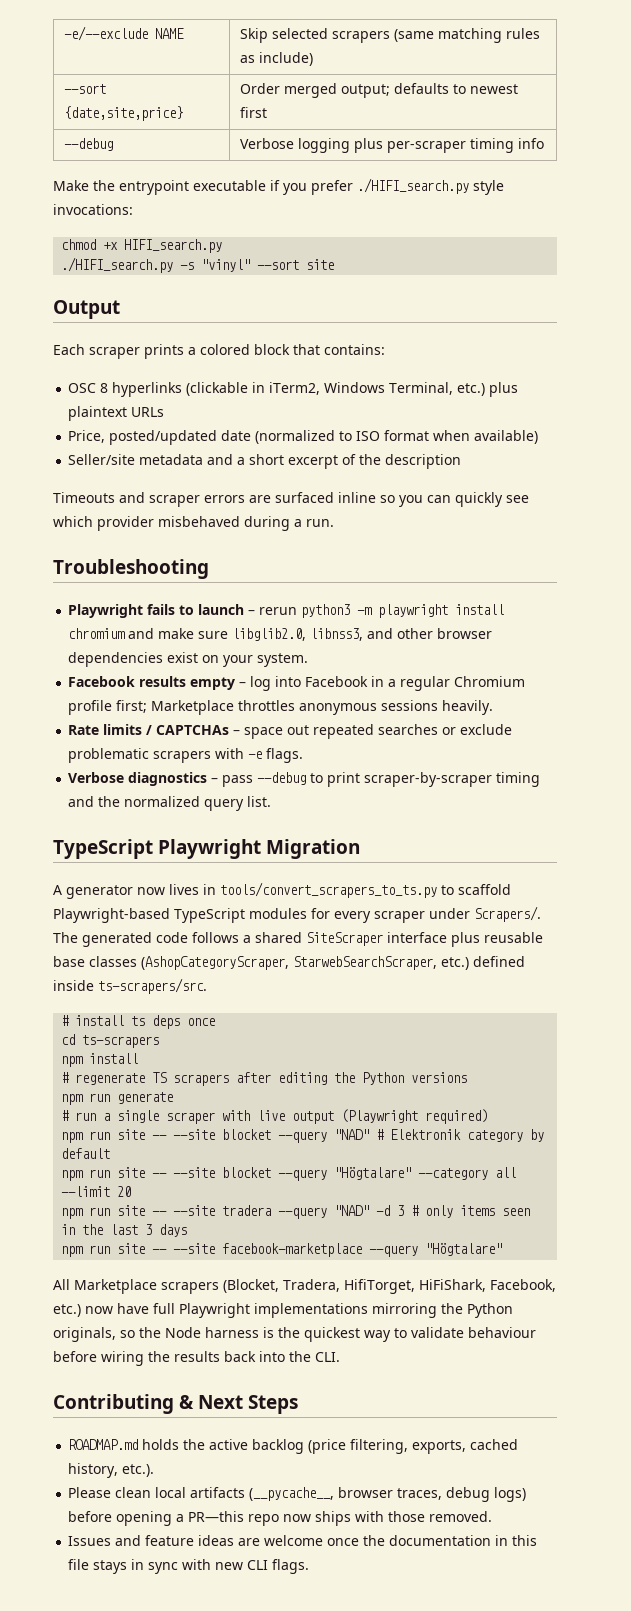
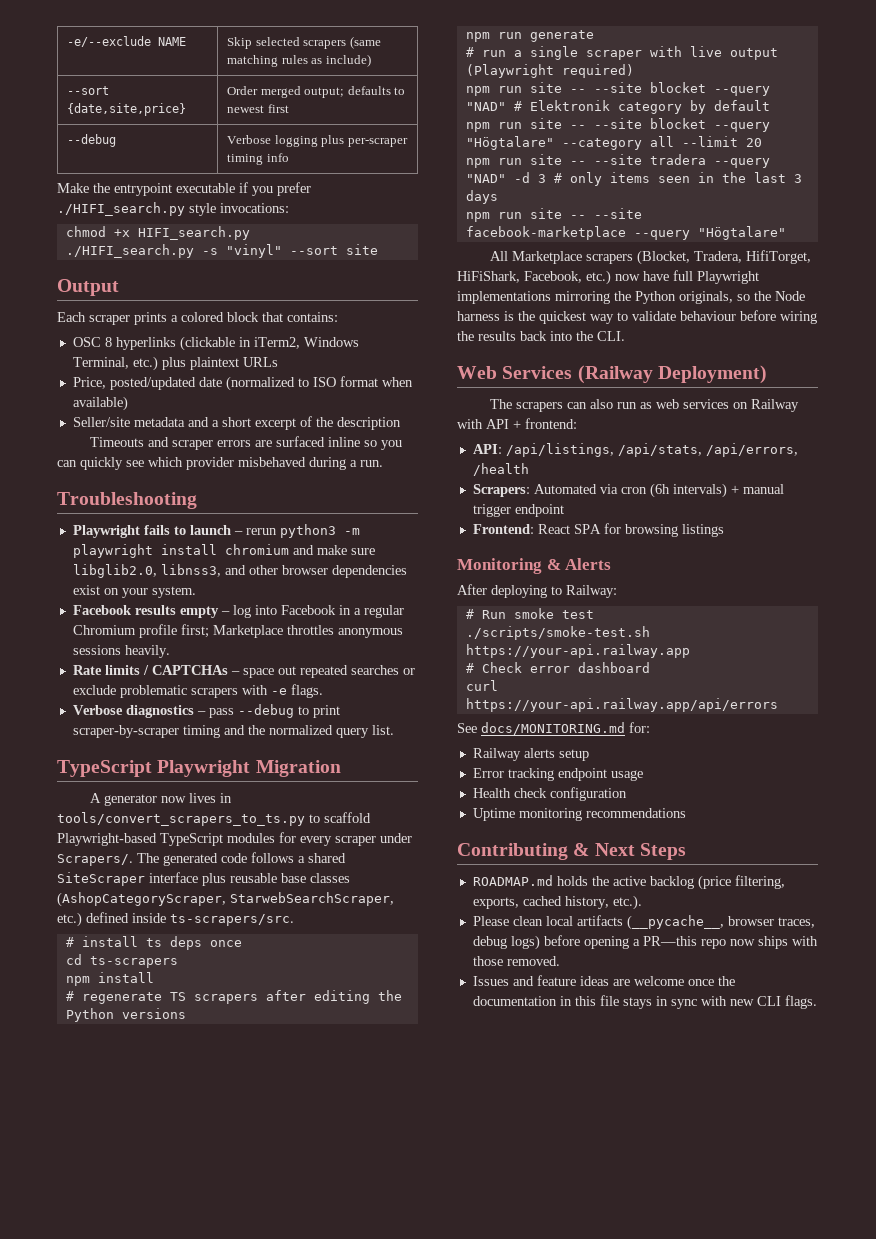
(340, 1357) none -> [457,365,767,384] [489,399,799,412] [457,418,577,429] [472,443,798,457] [472,463,529,476] [472,483,784,498] [472,504,564,517] [472,523,724,537] [457,558,612,574] [457,584,617,598] [465,608,594,619] [465,626,650,640] [465,644,690,658] [465,662,650,673] [465,680,498,691] [465,698,778,712] [457,722,650,735] [472,748,589,761] [472,768,643,781] [472,787,627,801] [472,808,686,821] // Web Services (Railway Deployment) // The scrapers can also run as web services on Railway with API + frontend: // API: /api/listings, /api/stats, /api/errors, /health // Scrapers: Automated via cron (6h intervals) + manual trigger endpoint // Frontend: React SPA for browsing listings // Monitoring & Alerts // After deploying to Railway: // # Run smoke test // ./scripts/smoke-test.sh https://your-api.railway.app // # Check error dashboard // curl https://your-api.railway.app/api/errors // See docs/MONITORING.md for: // Railway alerts setup // Error tracking endpoint usage // Health check configuration // Uptime monitoring recommendations

